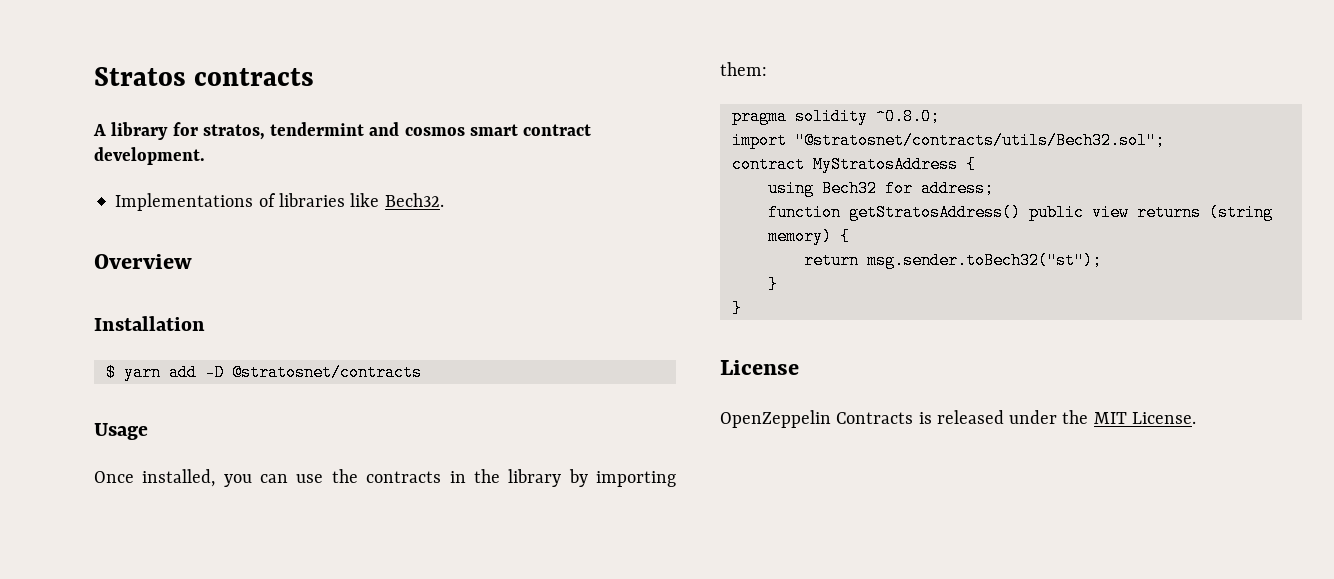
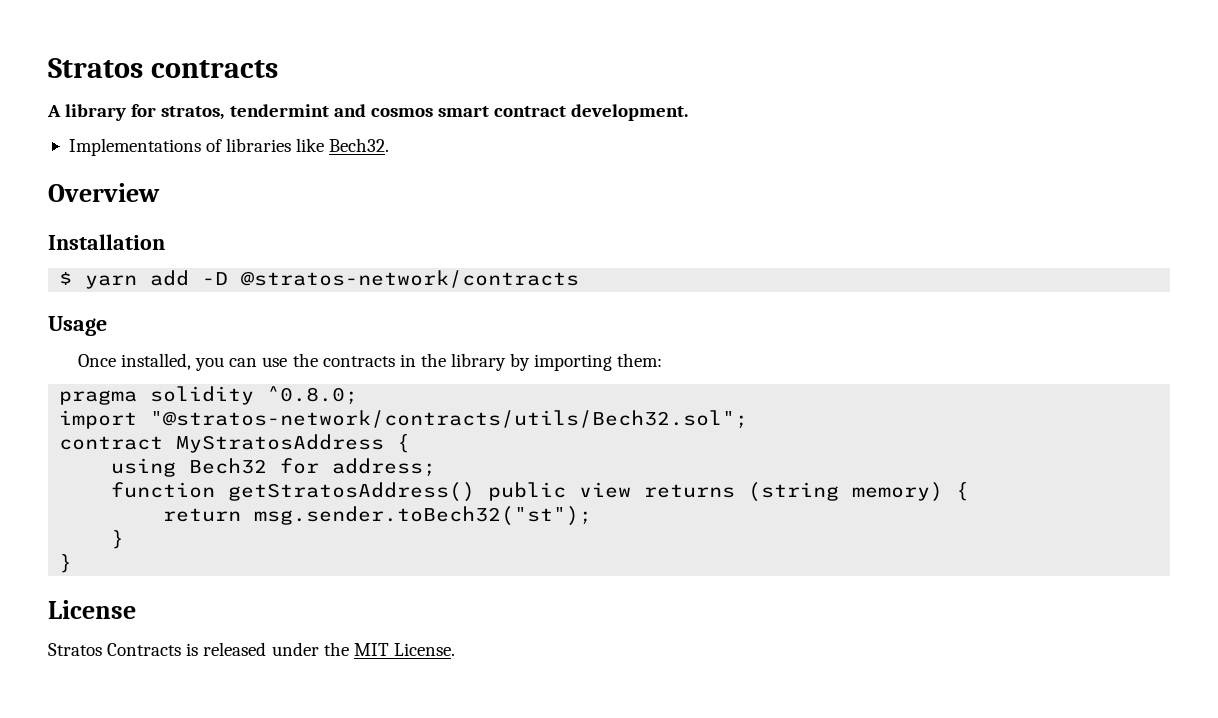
[231,364,422,381] @stratosnet/contracts -> [241,270,580,288] @stratos-network/contracts
[794,132,1165,149] "@stratosnet/contracts/utils/Bech32.sol"; -> [150,410,749,429] "@stratos-network/contracts/utils/Bech32.sol";
[720,410,831,428] OpenZeppelin -> [48,643,102,656] Stratos

